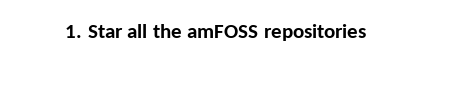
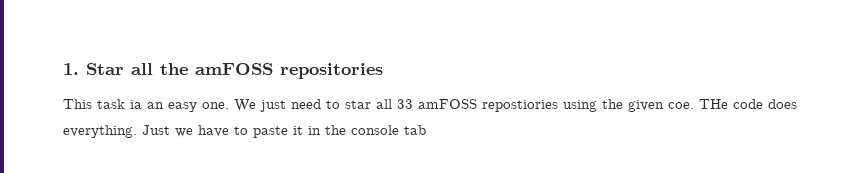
(366, 32) none -> [63,99,797,112] [63,125,426,138] // This task ia an easy one. We just need to star all 33 amFOSS repostiories using the given coe. THe code does everything. Just we have to paste it in the console tab

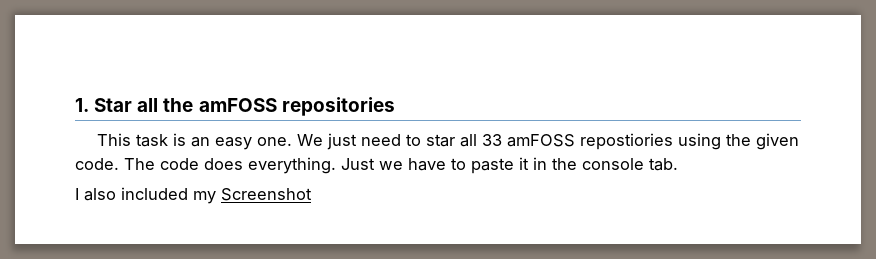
[130,100,142,109] ia -> [173,133,187,146] is
[668,99,728,109] coe. THe -> [75,158,155,170] code. The
[404,125,426,135] tab -> [649,158,678,171] [75,187,312,204] tab. // I also included my Screenshot

